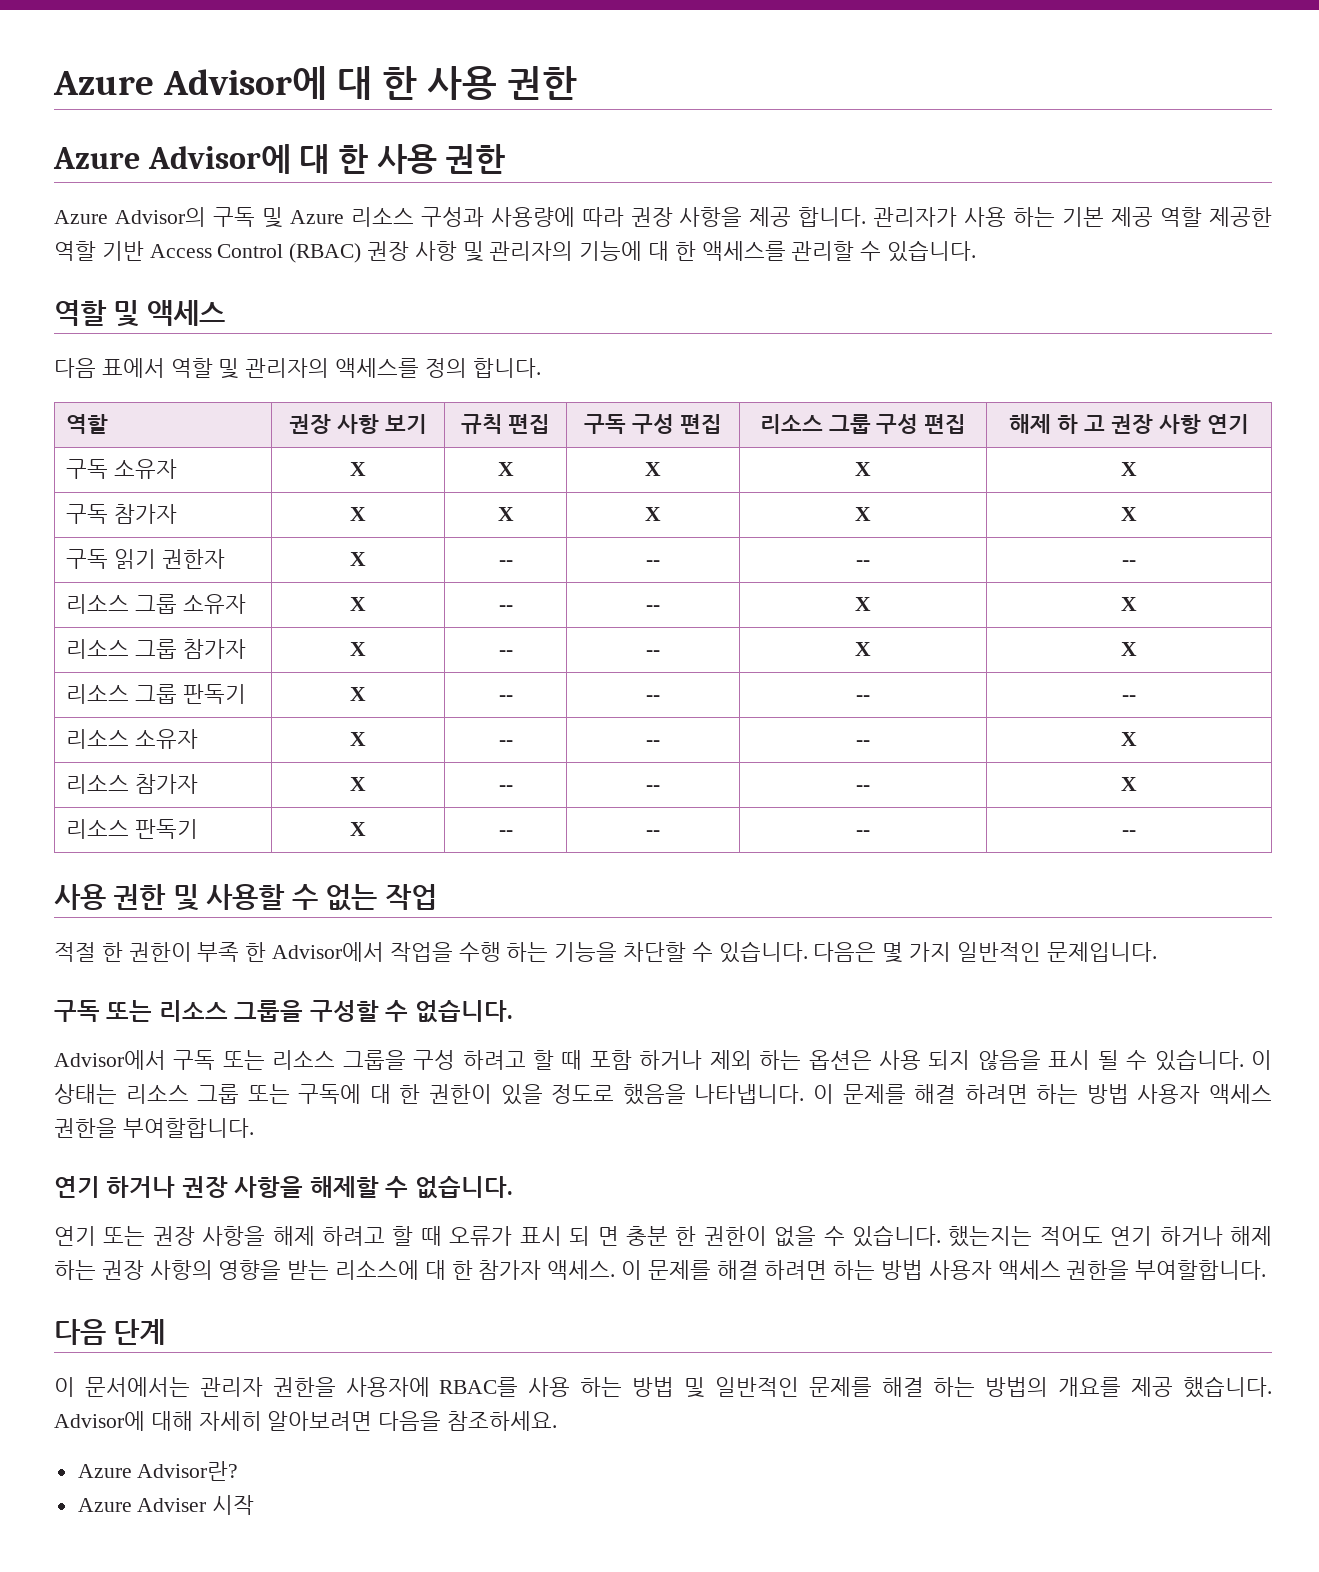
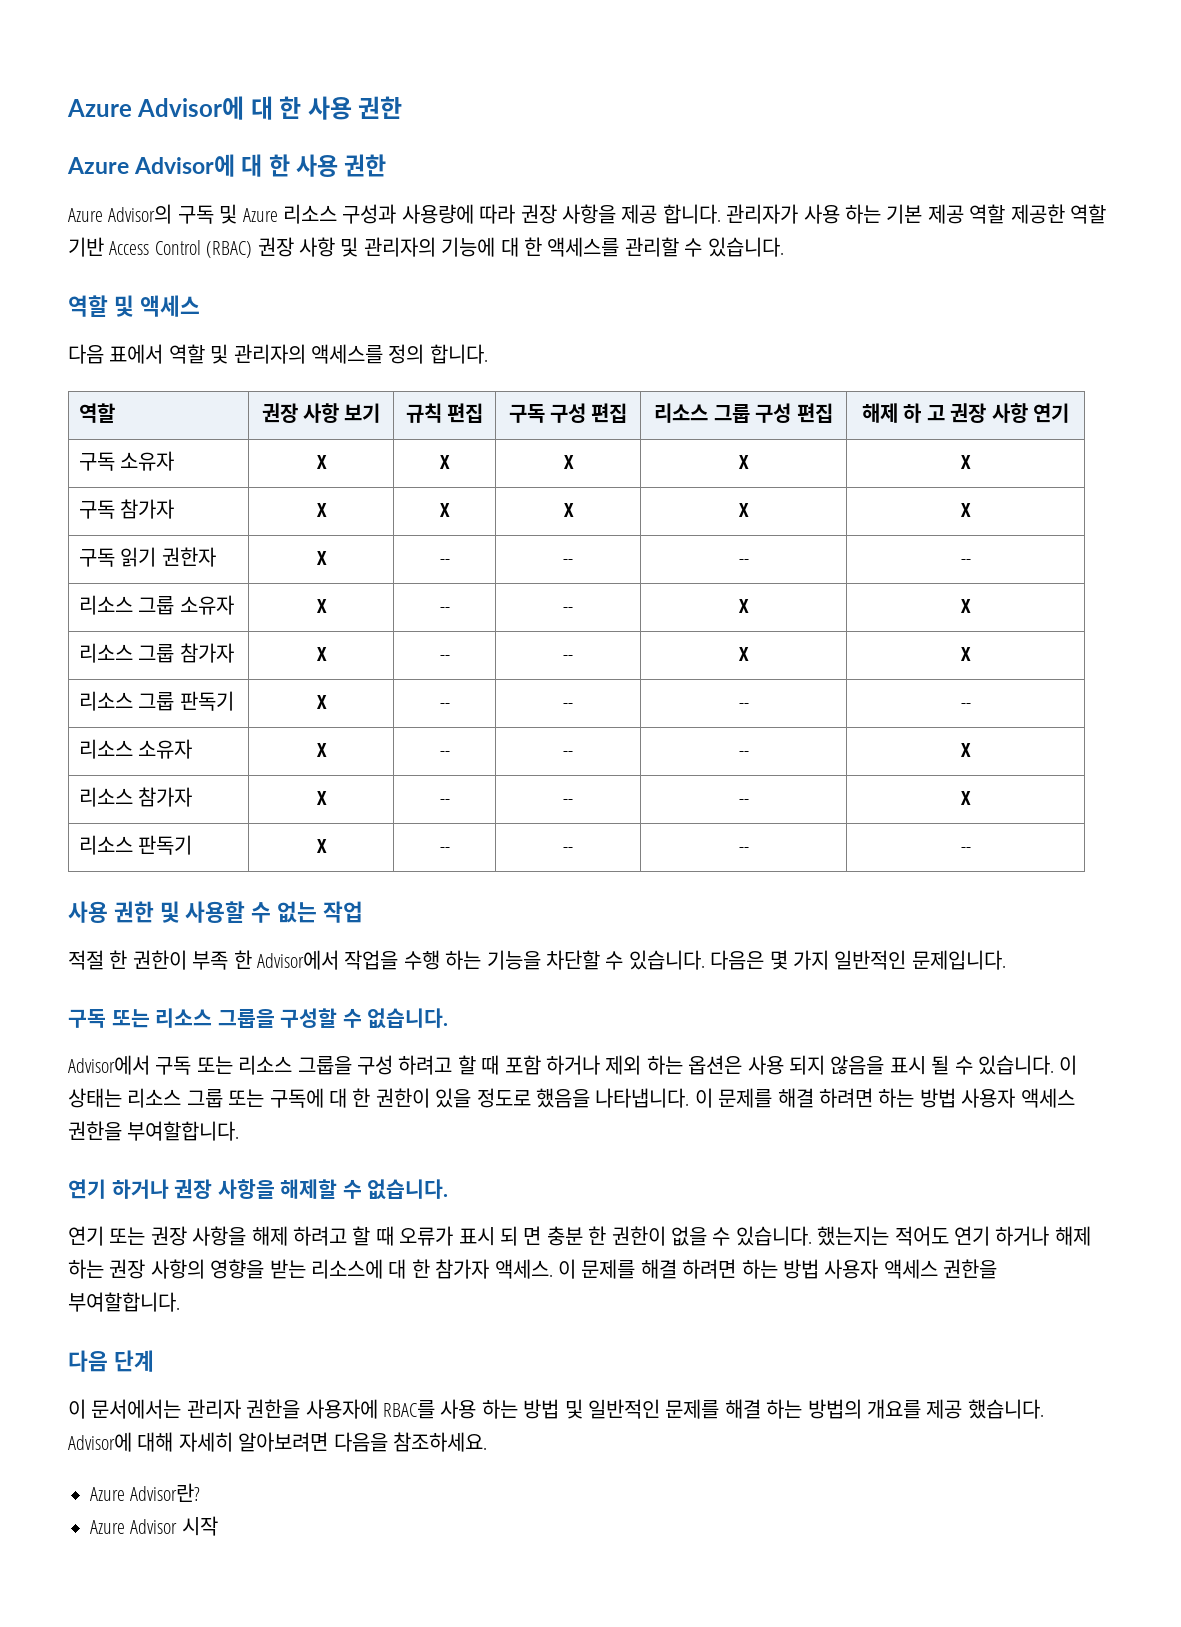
[137,1498,207,1512] Adviser -> [130,1519,178,1534] Advisor

